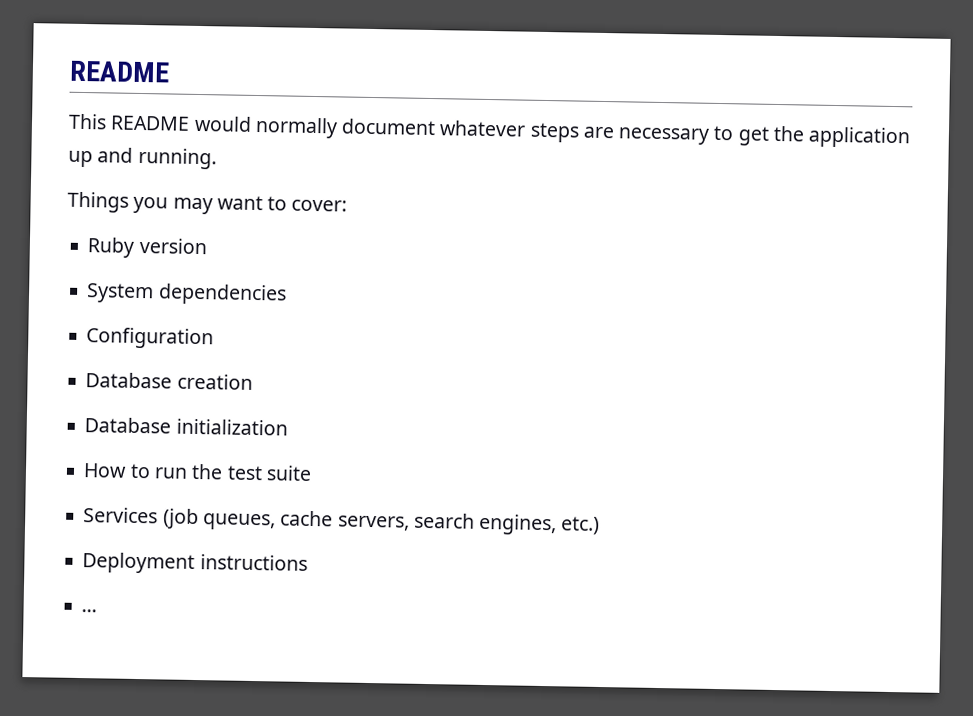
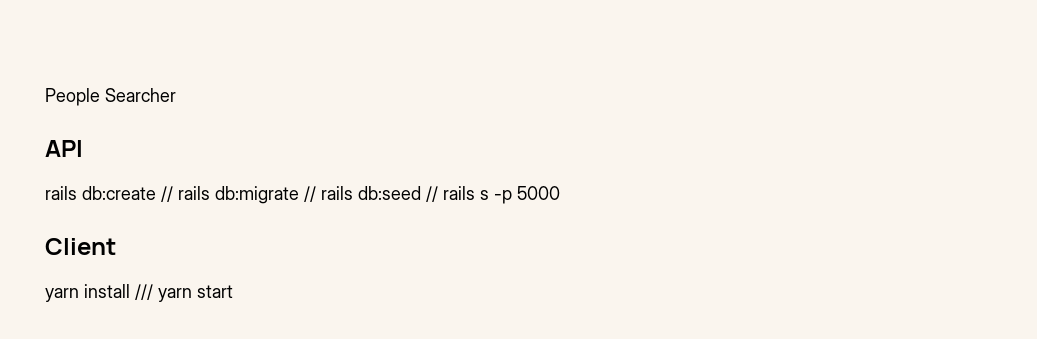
[69,60,170,83] [68,113,912,149] [68,147,217,170] [67,191,348,215] [87,237,208,258] [86,283,287,306] [86,327,215,350] [85,372,253,390] [84,417,288,436] [83,463,312,481] [83,507,601,536] [82,552,308,574] [81,609,98,613] README // This README would normally document whatever steps are necessary to get the application up and running. // Things you may want to cover: // Ruby version // System dependencies // Configuration // Database creation // Database initialization // How to run the test suite // Services (job queues, cache servers, search engines, etc.) // Deployment instructions // ... -> [45,88,176,106] [45,140,83,157] [45,186,560,204] [45,238,116,255] [45,284,233,302] People Searcher // API // rails db:create // rails db:migrate // rails db:seed // rails s -p 5000 // Client // yarn install /// yarn start

